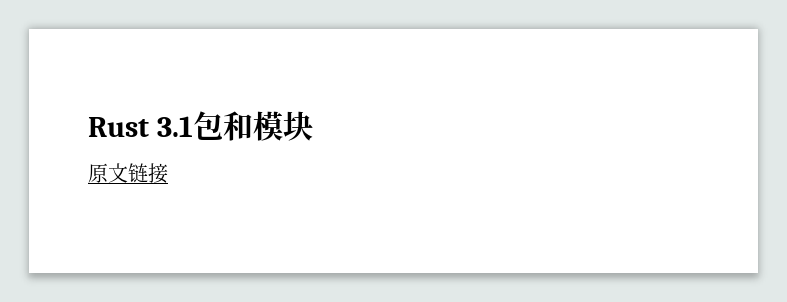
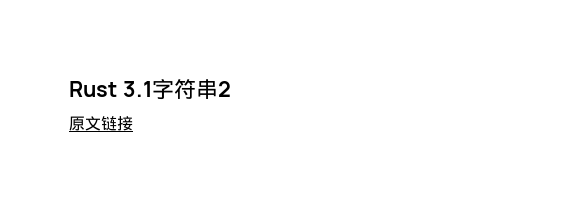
[193,111,314,141] 包和模块 -> [151,79,231,100] 字符串2

